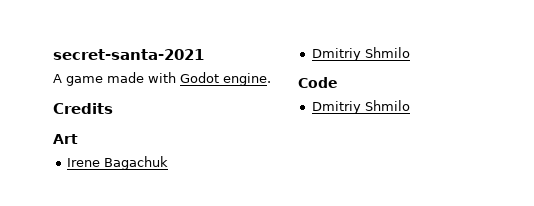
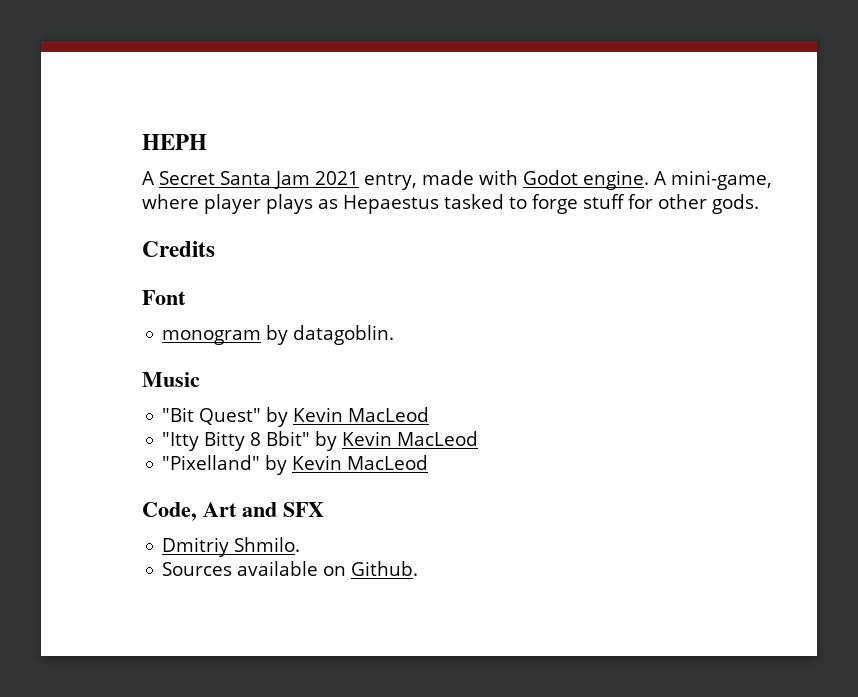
[53,49,204,60] [53,74,103,86] secret-santa-2021 // A game -> [142,134,207,150] [142,171,417,190] HEPH // A Secret Santa Jam 2021 entry,
[53,103,113,114] // Credits // -> [653,170,772,190] [142,194,759,214] [142,241,215,257] [142,290,186,305] [162,325,395,345] [142,372,200,387] [162,407,430,427] [162,431,479,451] [162,455,429,475] [142,502,197,521] A mini-game, where player plays as Hepaestus tasked to forge stuff for other gods. // Credits // Font // monogram by datagoblin. // Music // "Bit Quest" by Kevin MacLeod // "Itty Bitty 8 Bbit" by Kevin MacLeod // "Pixelland" by Kevin MacLeod // Code,
[66,156,168,170] [311,47,410,61] [298,77,338,88] [311,100,410,114] // Irene Bagachuk // Dmitriy Shmilo // Code // Dmitriy Shmilo -> [242,502,324,517] [162,537,301,557] [162,561,419,576] and SFX // Dmitriy Shmilo. // Sources available on Github.

